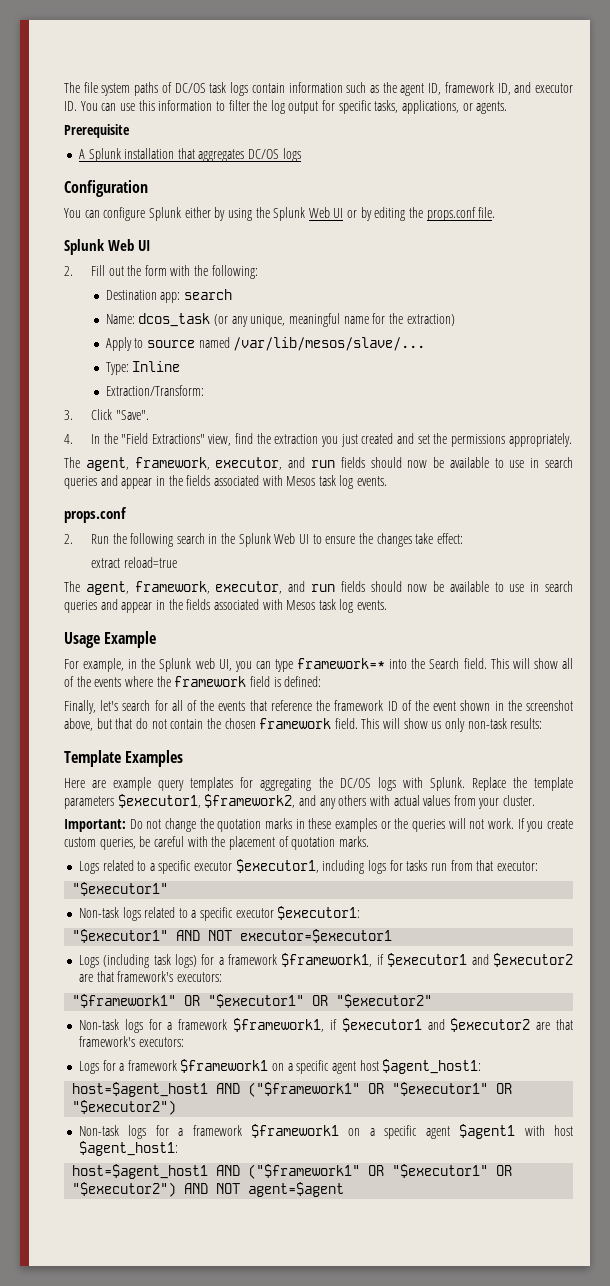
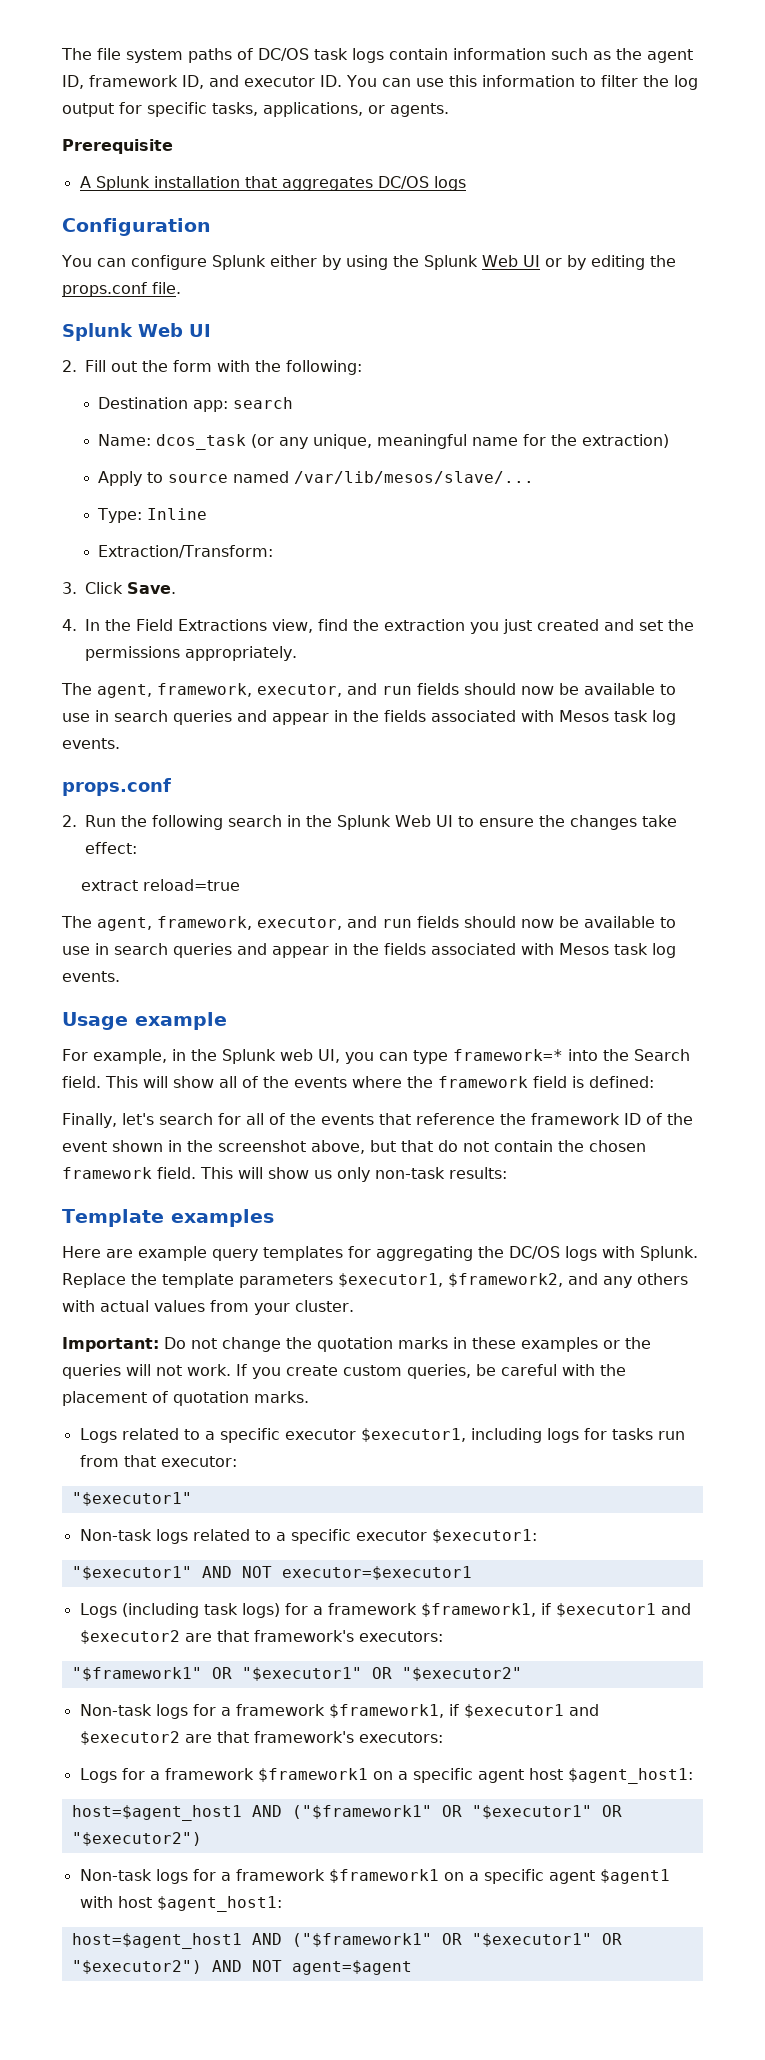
[115,410,149,420] "Save". -> [127,582,176,594] Save.
[121,433,205,444] "Field Extractions" -> [136,619,267,631] Field Extractions
[104,631,157,648] Example -> [135,1012,227,1030] example
[125,750,184,767] Examples -> [170,1209,274,1227] examples

